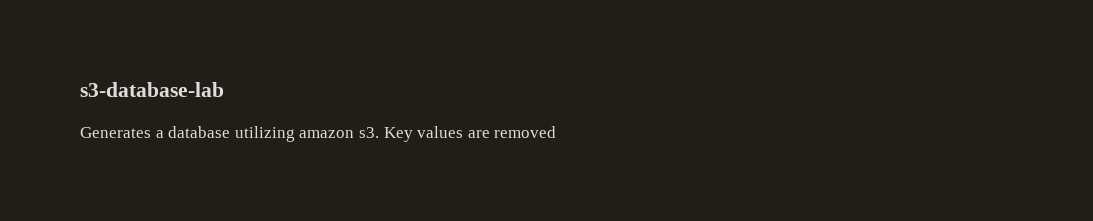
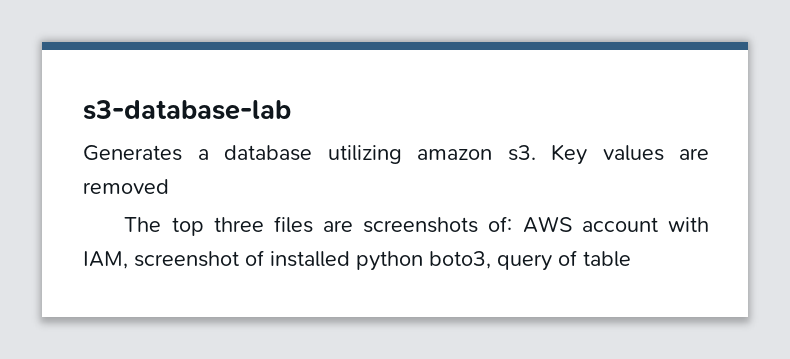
(557, 132) none -> [124,216,709,236] [83,250,631,271] // The top three files are screenshots of: AWS account with IAM, screenshot of installed python boto3, query of table

